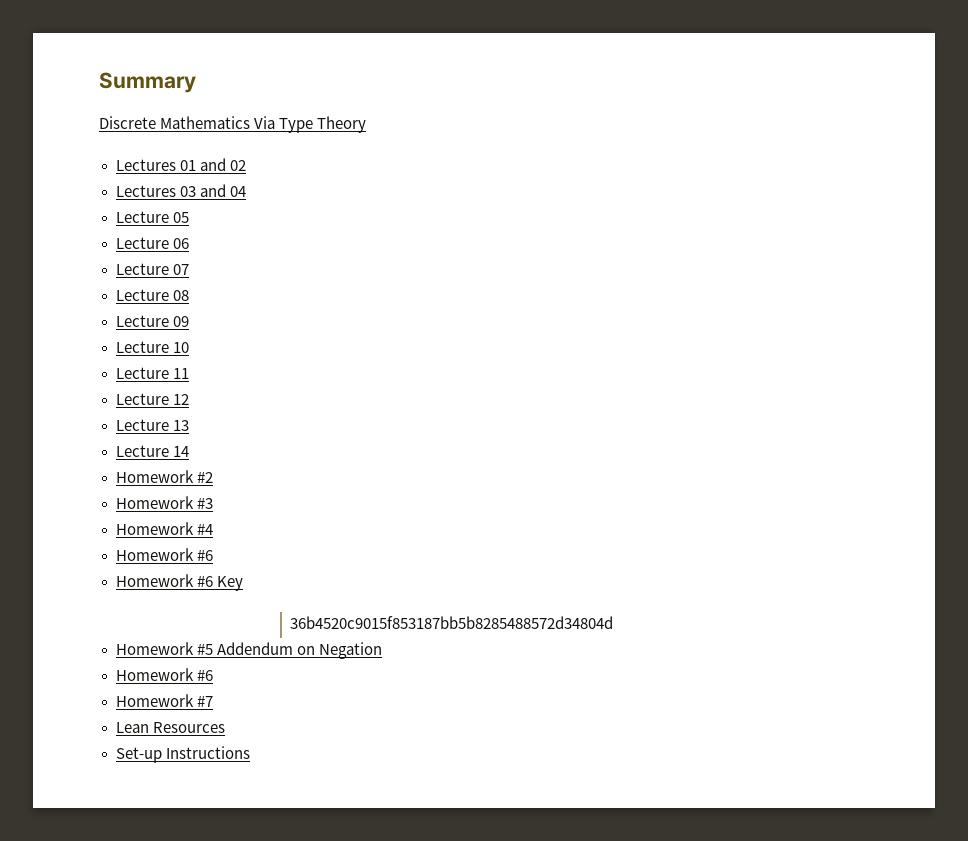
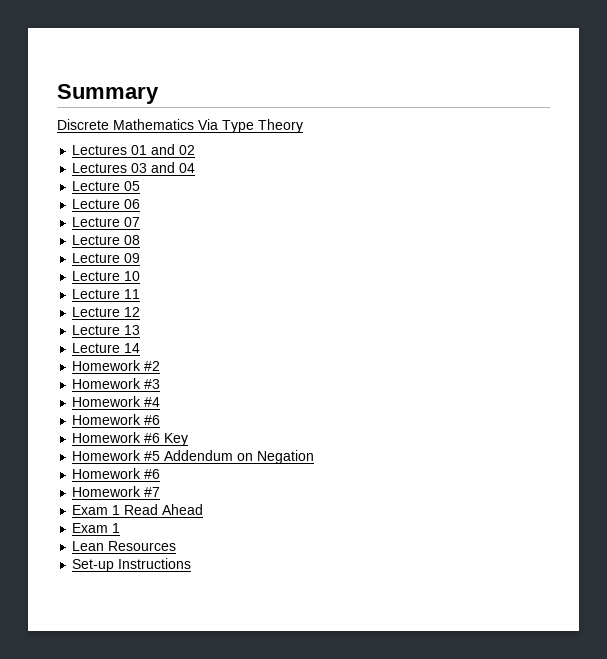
[290,616,614,629] // 36b4520c9015f853187bb5b8285488572d34804d -> (189, 439) none
(213, 701) none -> [72,504,204,515] [72,523,121,533] // Exam 1 Read Ahead // Exam 1

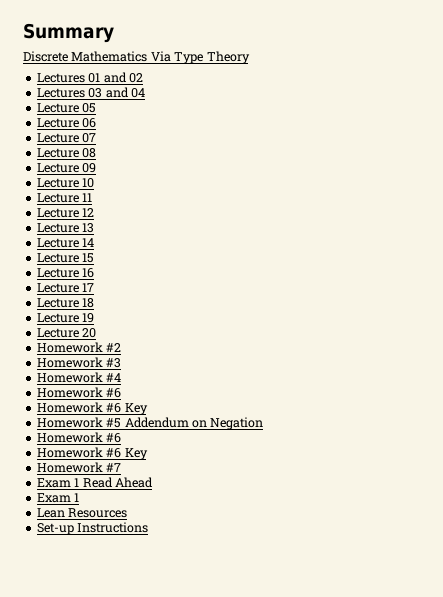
(141, 348) none -> [36,253,95,263] [36,268,95,278] [36,283,95,293] [36,298,95,308] [36,313,95,323] [36,328,97,338] // Lecture 15 // Lecture 16 // Lecture 17 // Lecture 18 // Lecture 19 // Lecture 20
(161, 474) none -> [36,447,148,460] // Homework #6 Key

